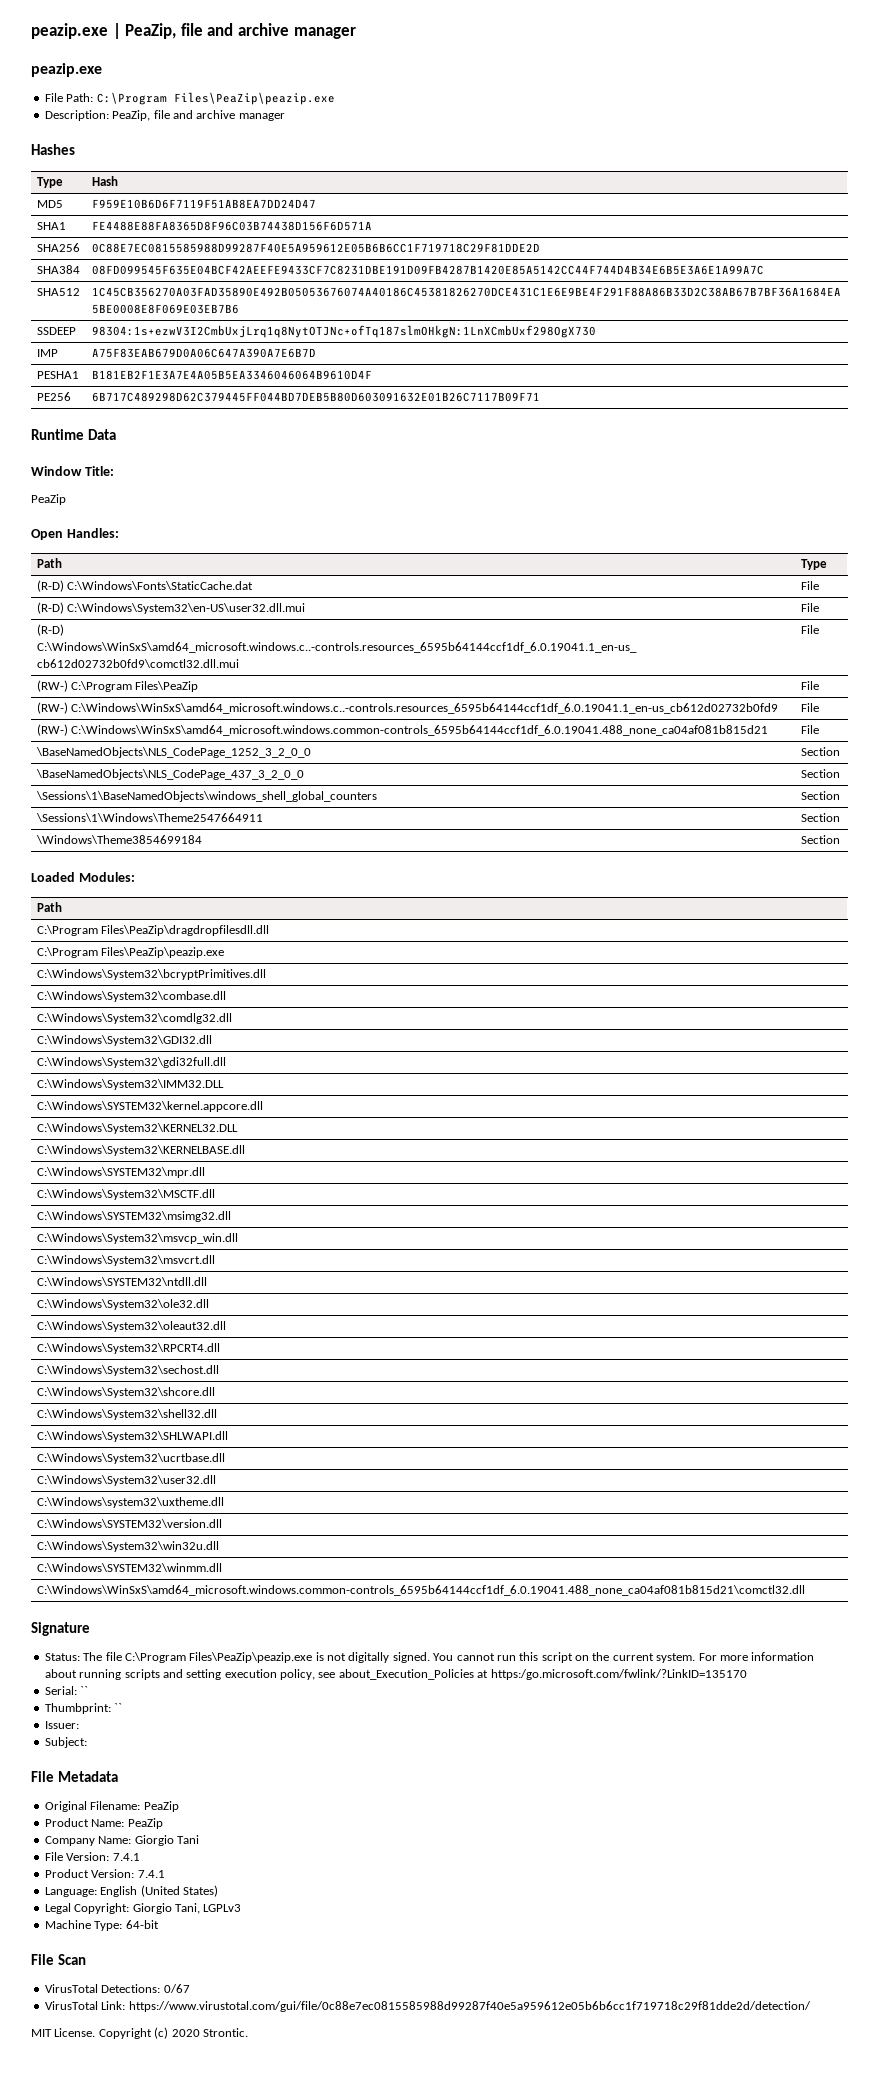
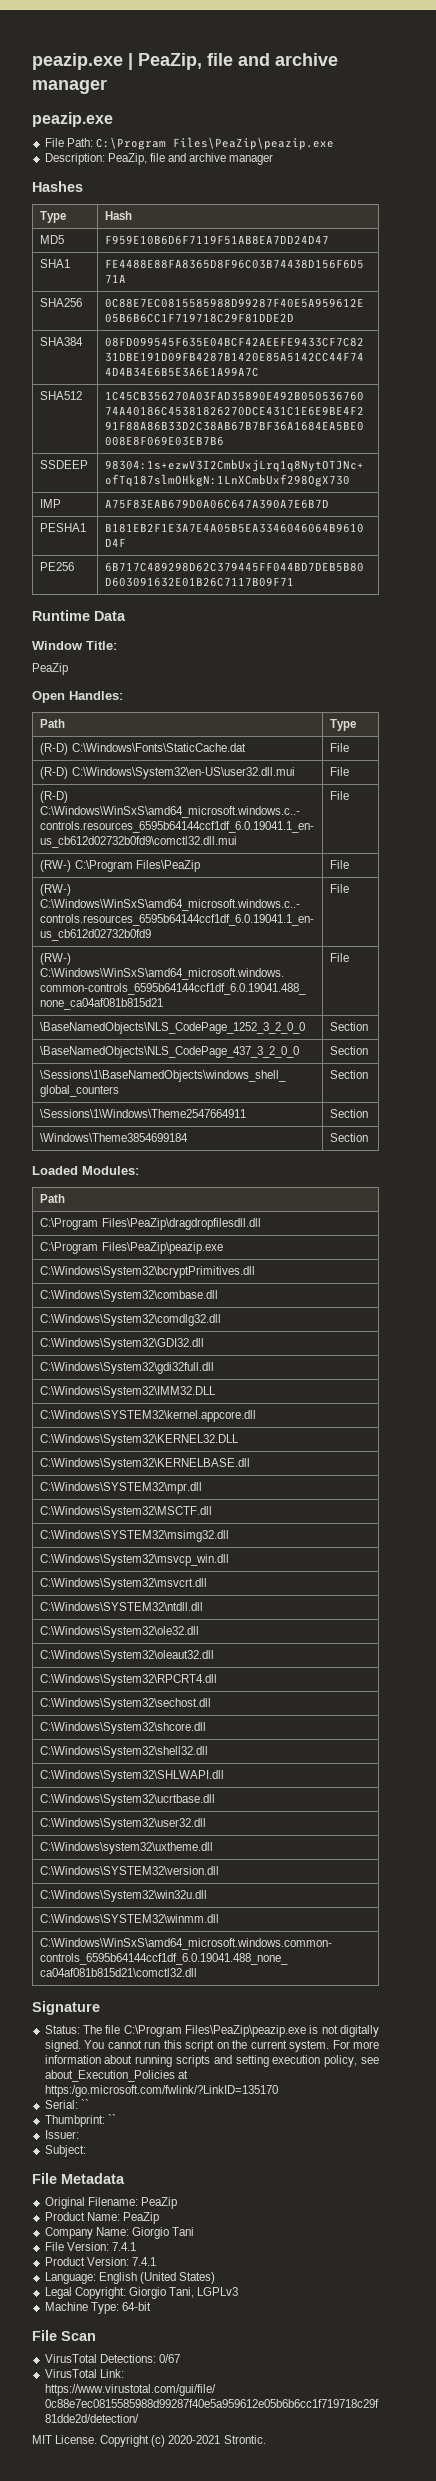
[171,2029,200,2037] 2020 -> [168,2435,221,2444] 2020-2021

